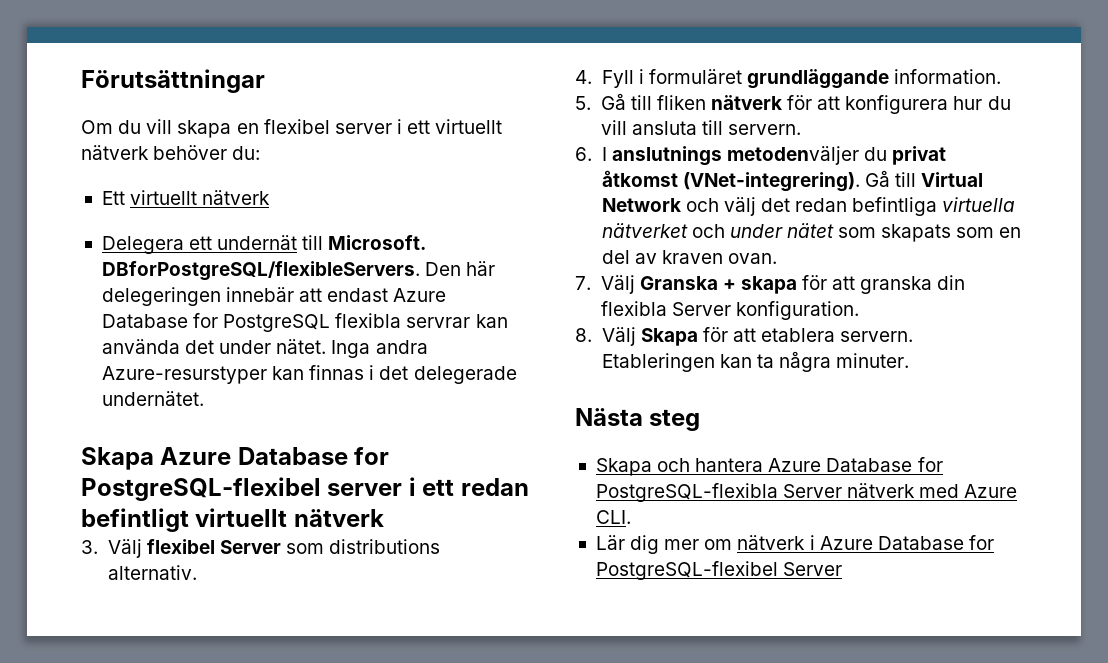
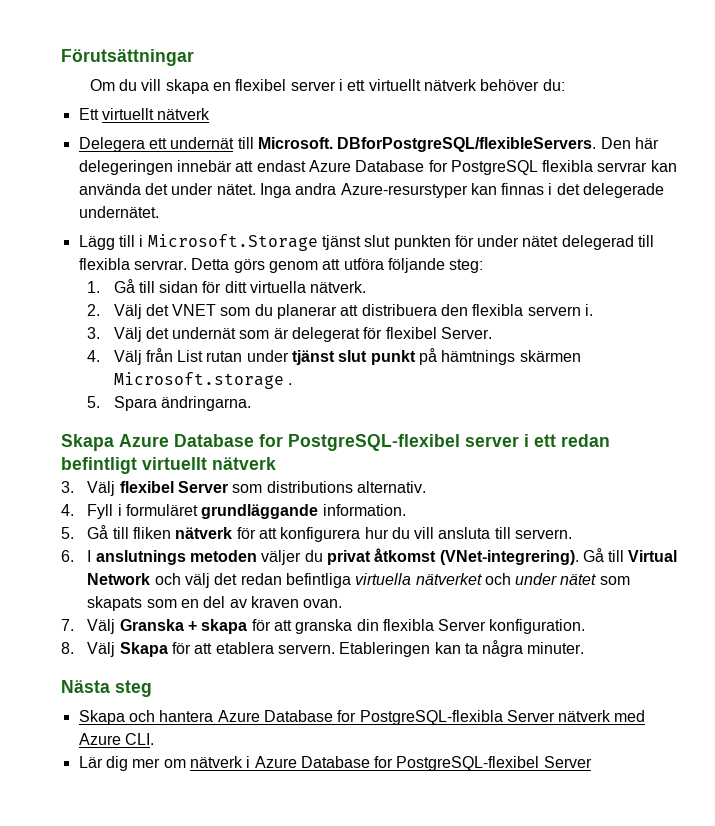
(204, 398) none -> [78,234,655,251] [78,258,484,273] [87,279,367,293] [87,304,594,319] [87,327,493,342] [87,348,581,365] [113,372,292,389] [87,396,251,411] // Lägg till i Microsoft.Storage tjänst slut punkten för under nätet delegerad till flexibla servrar. Detta görs genom att utföra följande steg: // 1. Gå till sidan för ditt virtuella nätverk. // 2. Välj det VNET som du planerar att distribuera den flexibla servern i. // 3. Välj det undernät som är delegerat för flexibel Server. // 4. Välj från List rutan under tjänst slut punkt på hämtnings skärmen Microsoft.storage . // 5. Spara ändringarna.
[726,146,859,165] metodenväljer -> [189,550,302,565] metoden väljer

